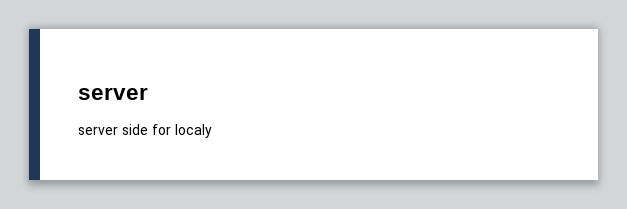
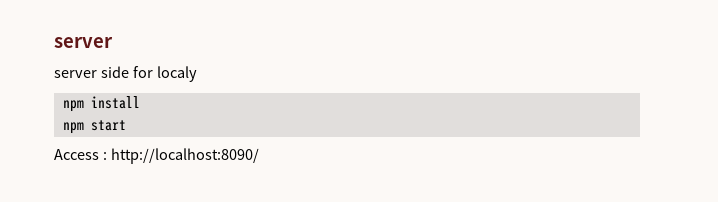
(212, 131) none -> [62,96,140,112] [62,120,126,134] [54,148,259,164] // npm install // npm start // Access : http://localhost:8090/

